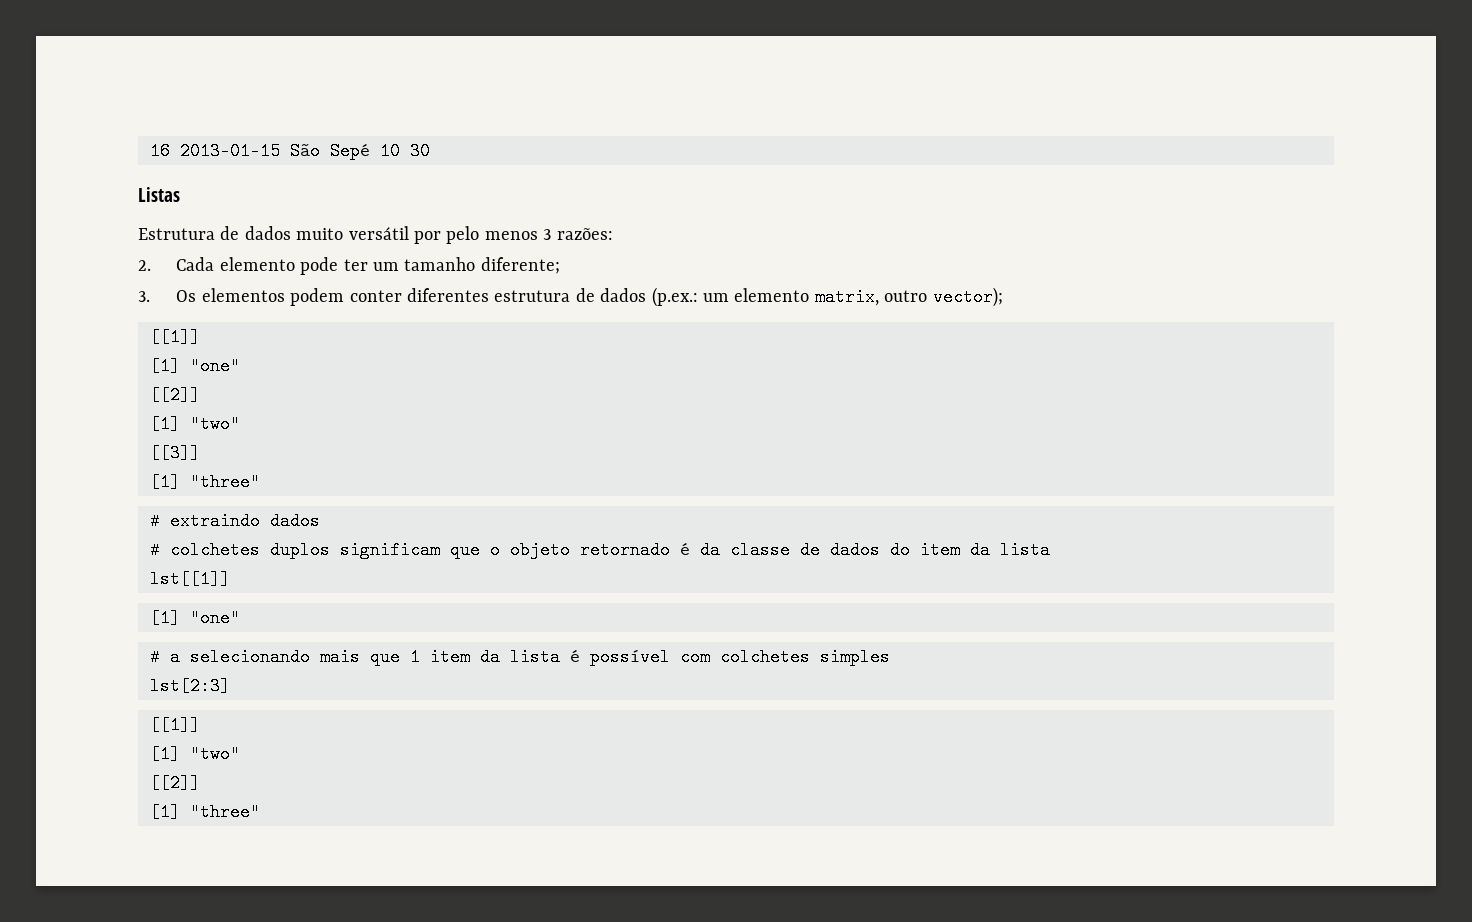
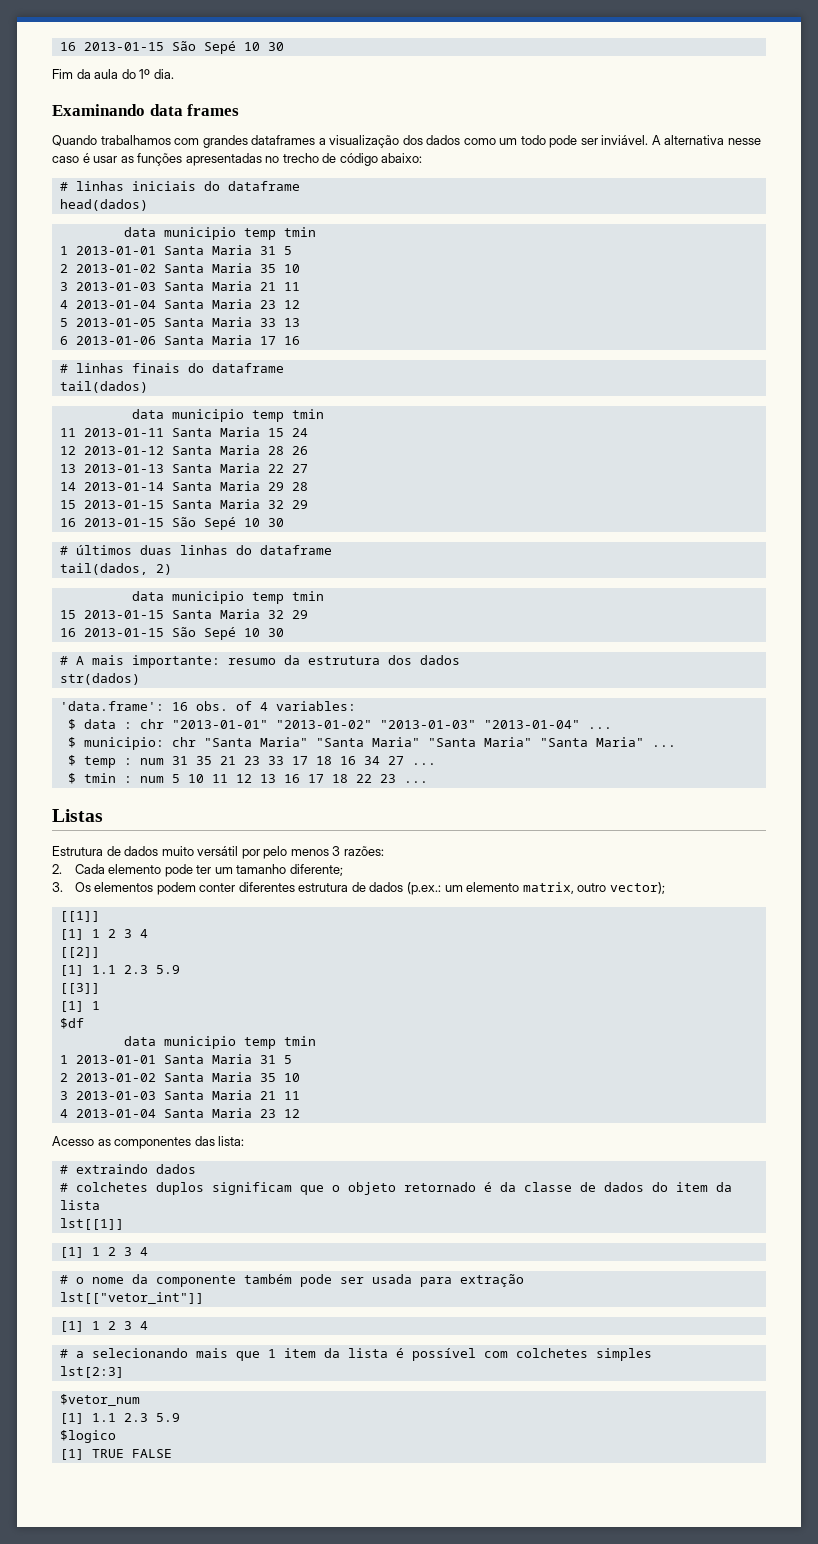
[150,142,430,160] 16 2013-01-15 São Sepé 10 30 -> [59,41,284,54] [52,69,174,79] [52,104,240,116] [52,135,761,148] [52,153,423,166] [59,181,300,191] [59,199,148,211] [123,227,316,240] [59,245,292,255] [59,263,300,273] [59,281,300,291] [59,299,300,309] [59,317,300,327] [59,335,300,345] [59,363,284,373] [59,381,148,393] [131,409,324,422] [59,427,308,437] [59,445,308,455] [59,463,308,473] [59,481,308,491] [59,499,308,509] [59,517,284,530] [59,545,332,555] [59,563,172,575] [131,591,324,604] [59,609,308,619] [59,627,284,640] [59,655,460,668] [59,673,140,685] [59,701,356,711] [67,719,612,730] [67,737,676,750] [67,755,436,768] [67,773,428,784] 16 2013-01-15 São Sepé 10 30 // Fim da aula do 1º dia. // Examinando data frames // Quando trabalhamos com grandes dataframes a visualização dos dados como um todo pode ser inviável. A alternativa nesse caso é usar as funções apresentadas no trecho de código abaixo: // # linhas iniciais do dataframe // head(dados) // data municipio temp tmin // 1 2013-01-01 Santa Maria 31 5 // 2 2013-01-02 Santa Maria 35 10 // 3 2013-01-03 Santa Maria 21 11 // 4 2013-01-04 Santa Maria 23 12 // 5 2013-01-05 Santa Maria 33 13 // 6 2013-01-06 Santa Maria 17 16 // # linhas finais do dataframe // tail(dados) // data municipio temp tmin // 11 2013-01-11 Santa Maria 15 24 // 12 2013-01-12 Santa Maria 28 26 // 13 2013-01-13 Santa Maria 22 27 // 14 2013-01-14 Santa Maria 29 28 // 15 2013-01-15 Santa Maria 32 29 // 16 2013-01-15 São Sepé 10 30 // # últimos duas linhas do dataframe // tail(dados, 2) // data municipio temp tmin // 15 2013-01-15 Santa Maria 32 29 // 16 2013-01-15 São Sepé 10 30 // # A mais importante: resumo da estrutura dos dados // str(dados) // 'data.frame': 16 obs. of 4 variables: // $ data : chr "2013-01-01" "2013-01-02" "2013-01-03" "2013-01-04" ... // $ municipio: chr "Santa Maria" "Santa Maria" "Santa Maria" "Santa Maria" ... // $ temp : num 31 35 21 23 33 17 18 16 34 27 ... // $ tmin : num 5 10 11 12 13 16 17 18 22 23 ...
[190,357,240,375] [150,386,200,404] [150,415,240,433] "one" // [[2]] // [1] "two" -> [91,929,148,938] [59,947,100,958] [59,965,180,976] 1 2 3 4 // [[2]] // [1] 1.1 2.3 5.9
[190,473,260,491] "three" -> [91,1001,100,1010] [59,1018,84,1029] [123,1036,316,1049] [59,1054,292,1064] [59,1072,300,1082] [59,1090,300,1100] [59,1108,300,1118] [52,1136,245,1149] 1 // $df // data municipio temp tmin // 1 2013-01-01 Santa Maria 31 5 // 2 2013-01-02 Santa Maria 35 10 // 3 2013-01-03 Santa Maria 21 11 // 4 2013-01-04 Santa Maria 23 12 // Acesso as componentes das lista:
[190,609,240,627] "one" -> [91,1247,148,1256] [59,1274,524,1287] [59,1292,204,1304] [59,1321,148,1332] 1 2 3 4 // # o nome da componente também pode ser usada para extração // lst[["vetor_int"]] // [1] 1 2 3 4
[150,716,200,734] [150,745,240,763] [150,774,200,792] [150,803,260,821] [[1]] // [1] "two" // [[2]] // [1] "three" -> [59,1394,140,1406] [59,1413,180,1424] [59,1430,116,1443] [59,1449,172,1460] $vetor_num // [1] 1.1 2.3 5.9 // $logico // [1] TRUE FALSE

